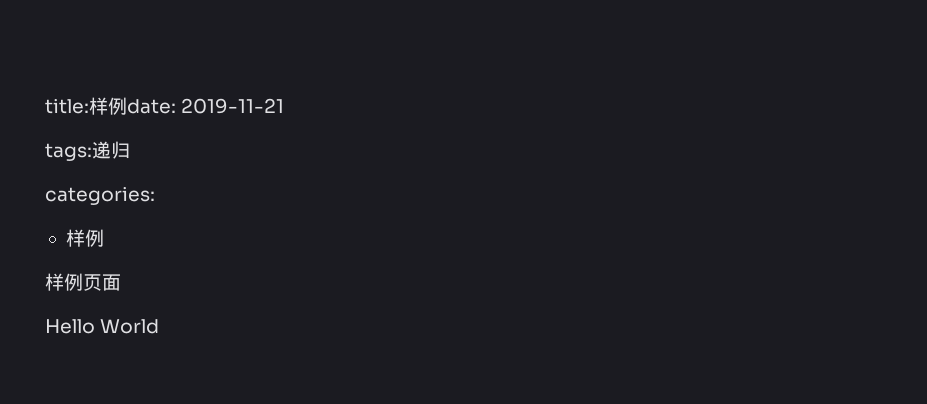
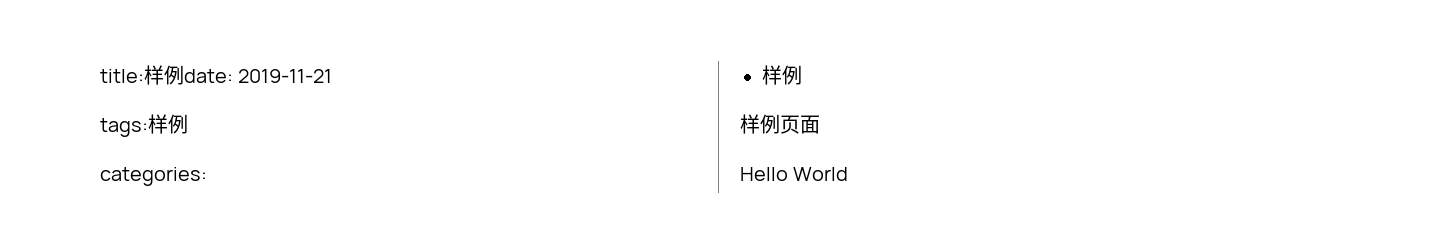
[92,141,130,159] 递归 -> [148,114,188,134] 样例

